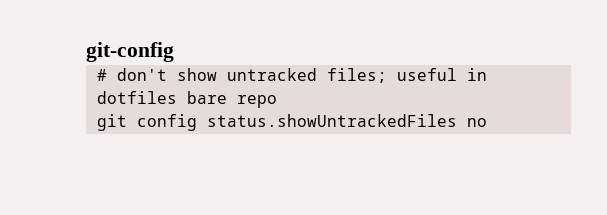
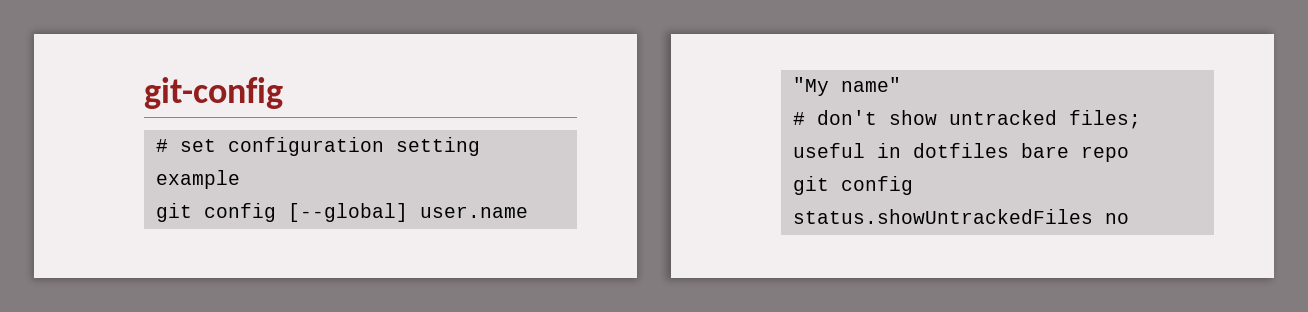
(174, 52) none -> [156,137,480,156] [156,170,240,189] [156,203,528,222] [793,77,901,96] // # set configuration setting example // git config [--global] user.name "My name"

